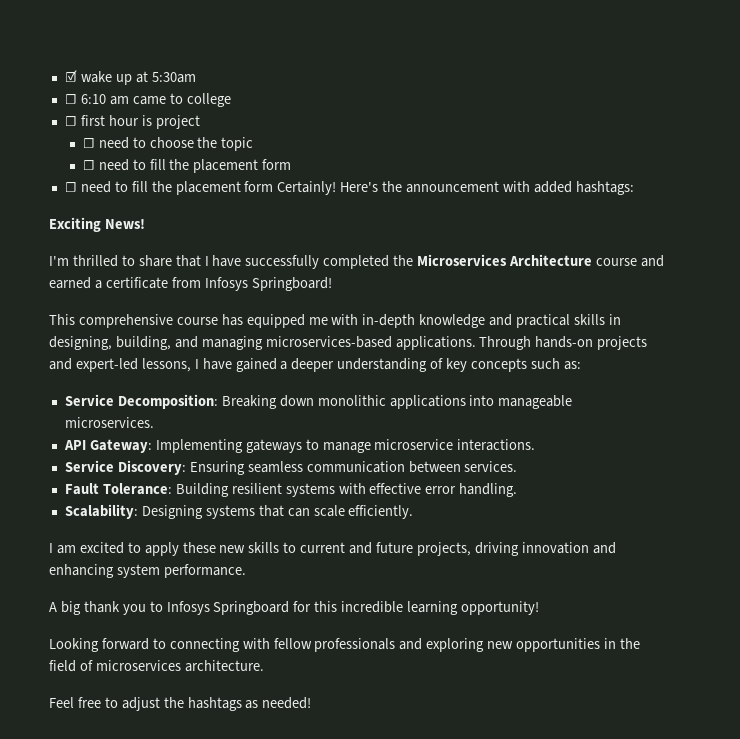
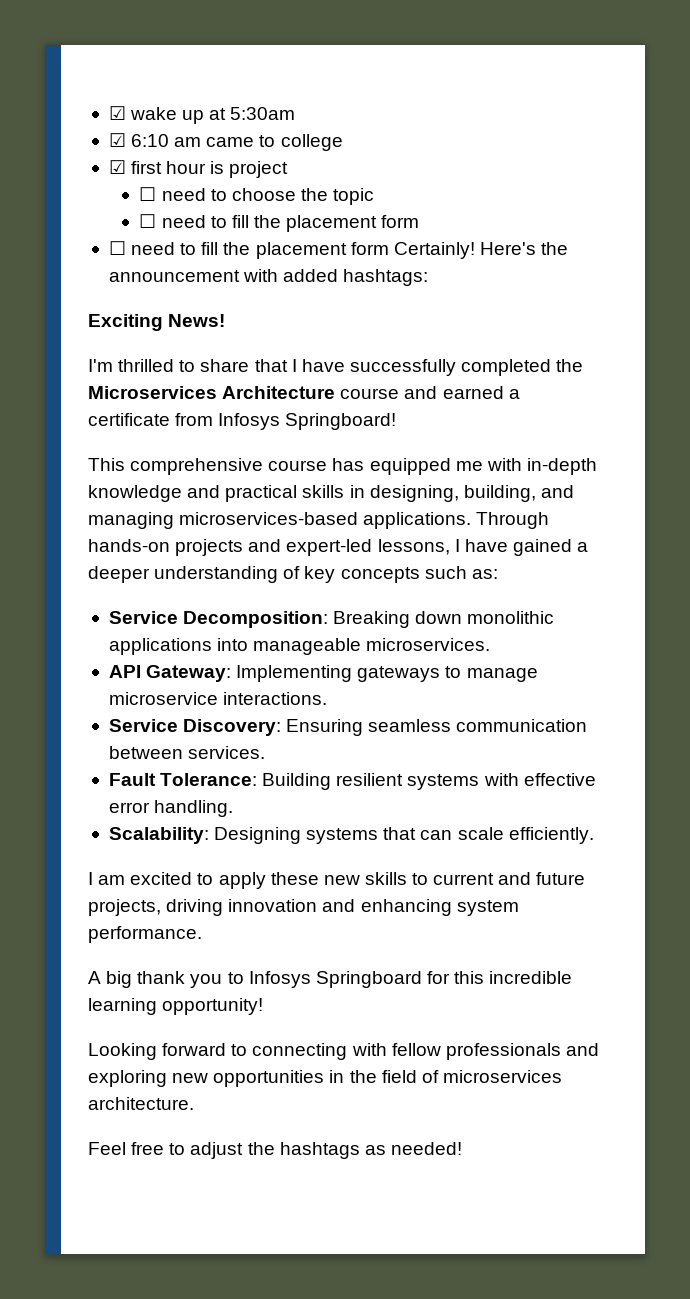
[64,94,77,104] ☐ -> [108,133,126,147] ☑
[64,116,77,126] ☐ -> [108,160,126,174] ☑

